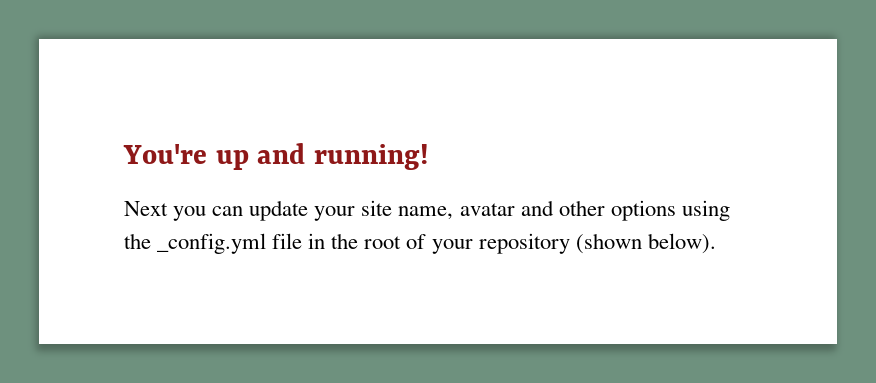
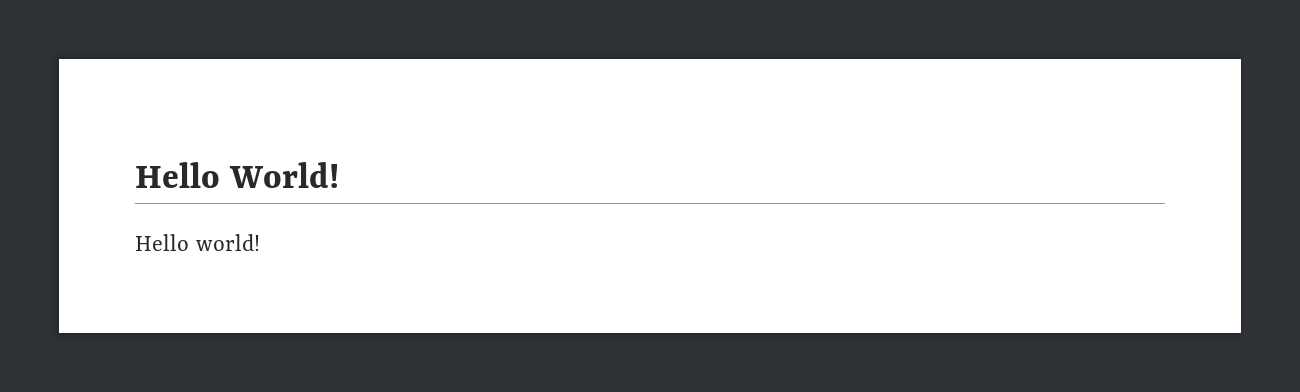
[123,143,429,170] [124,200,730,221] [124,233,716,254] You're up and running! // Next you can update your site name, avatar and other options using the _config.yml file in the root of your repository (shown below). -> [135,162,340,188] [135,234,260,251] Hello World! // Hello world!

